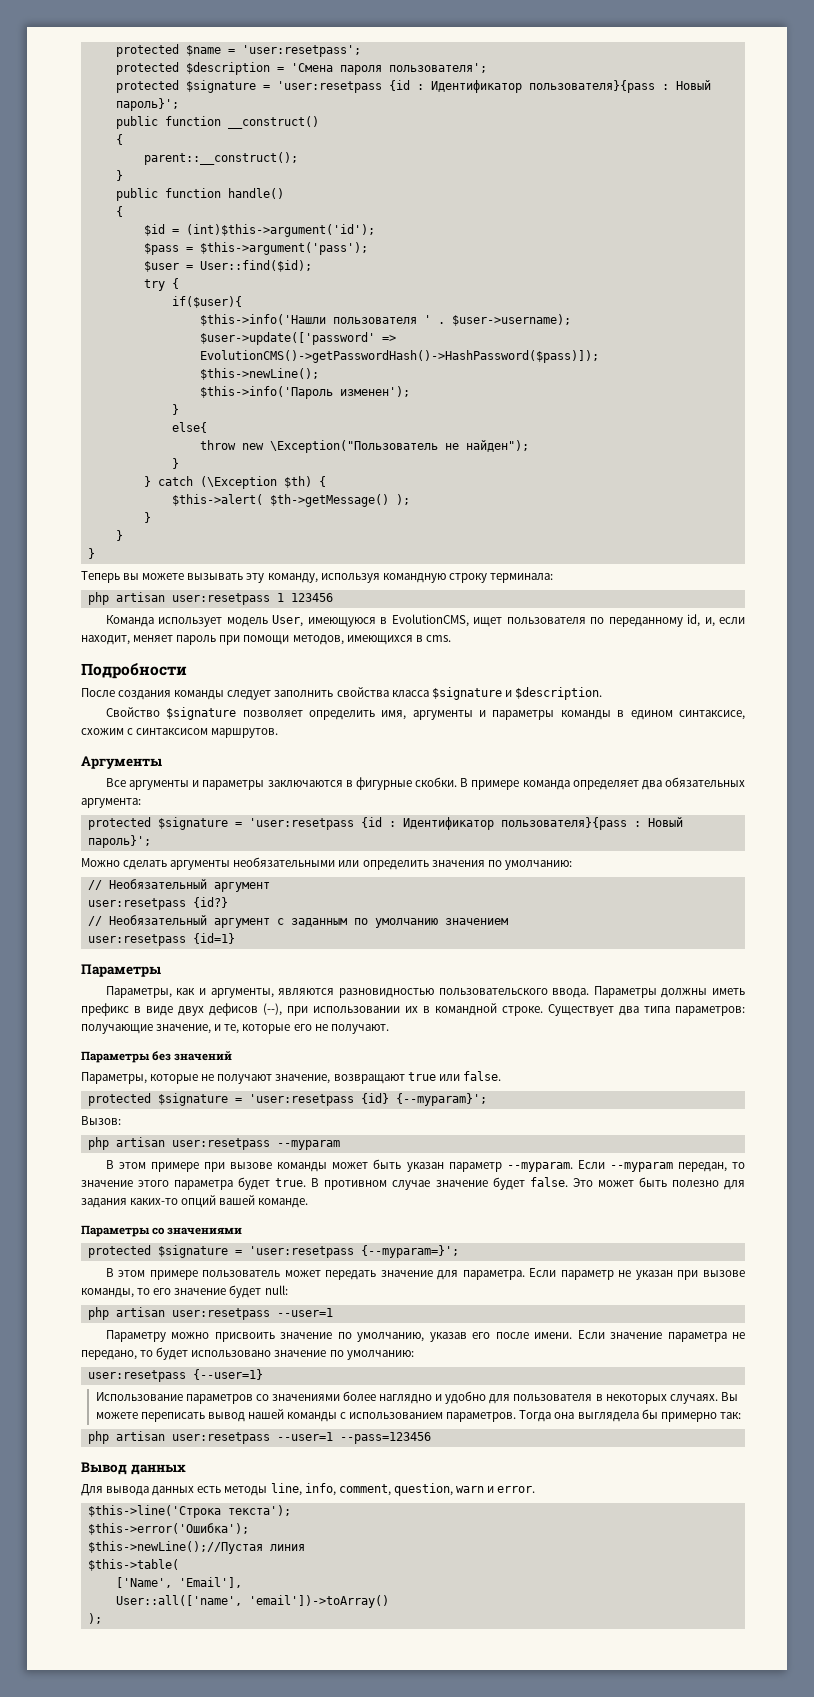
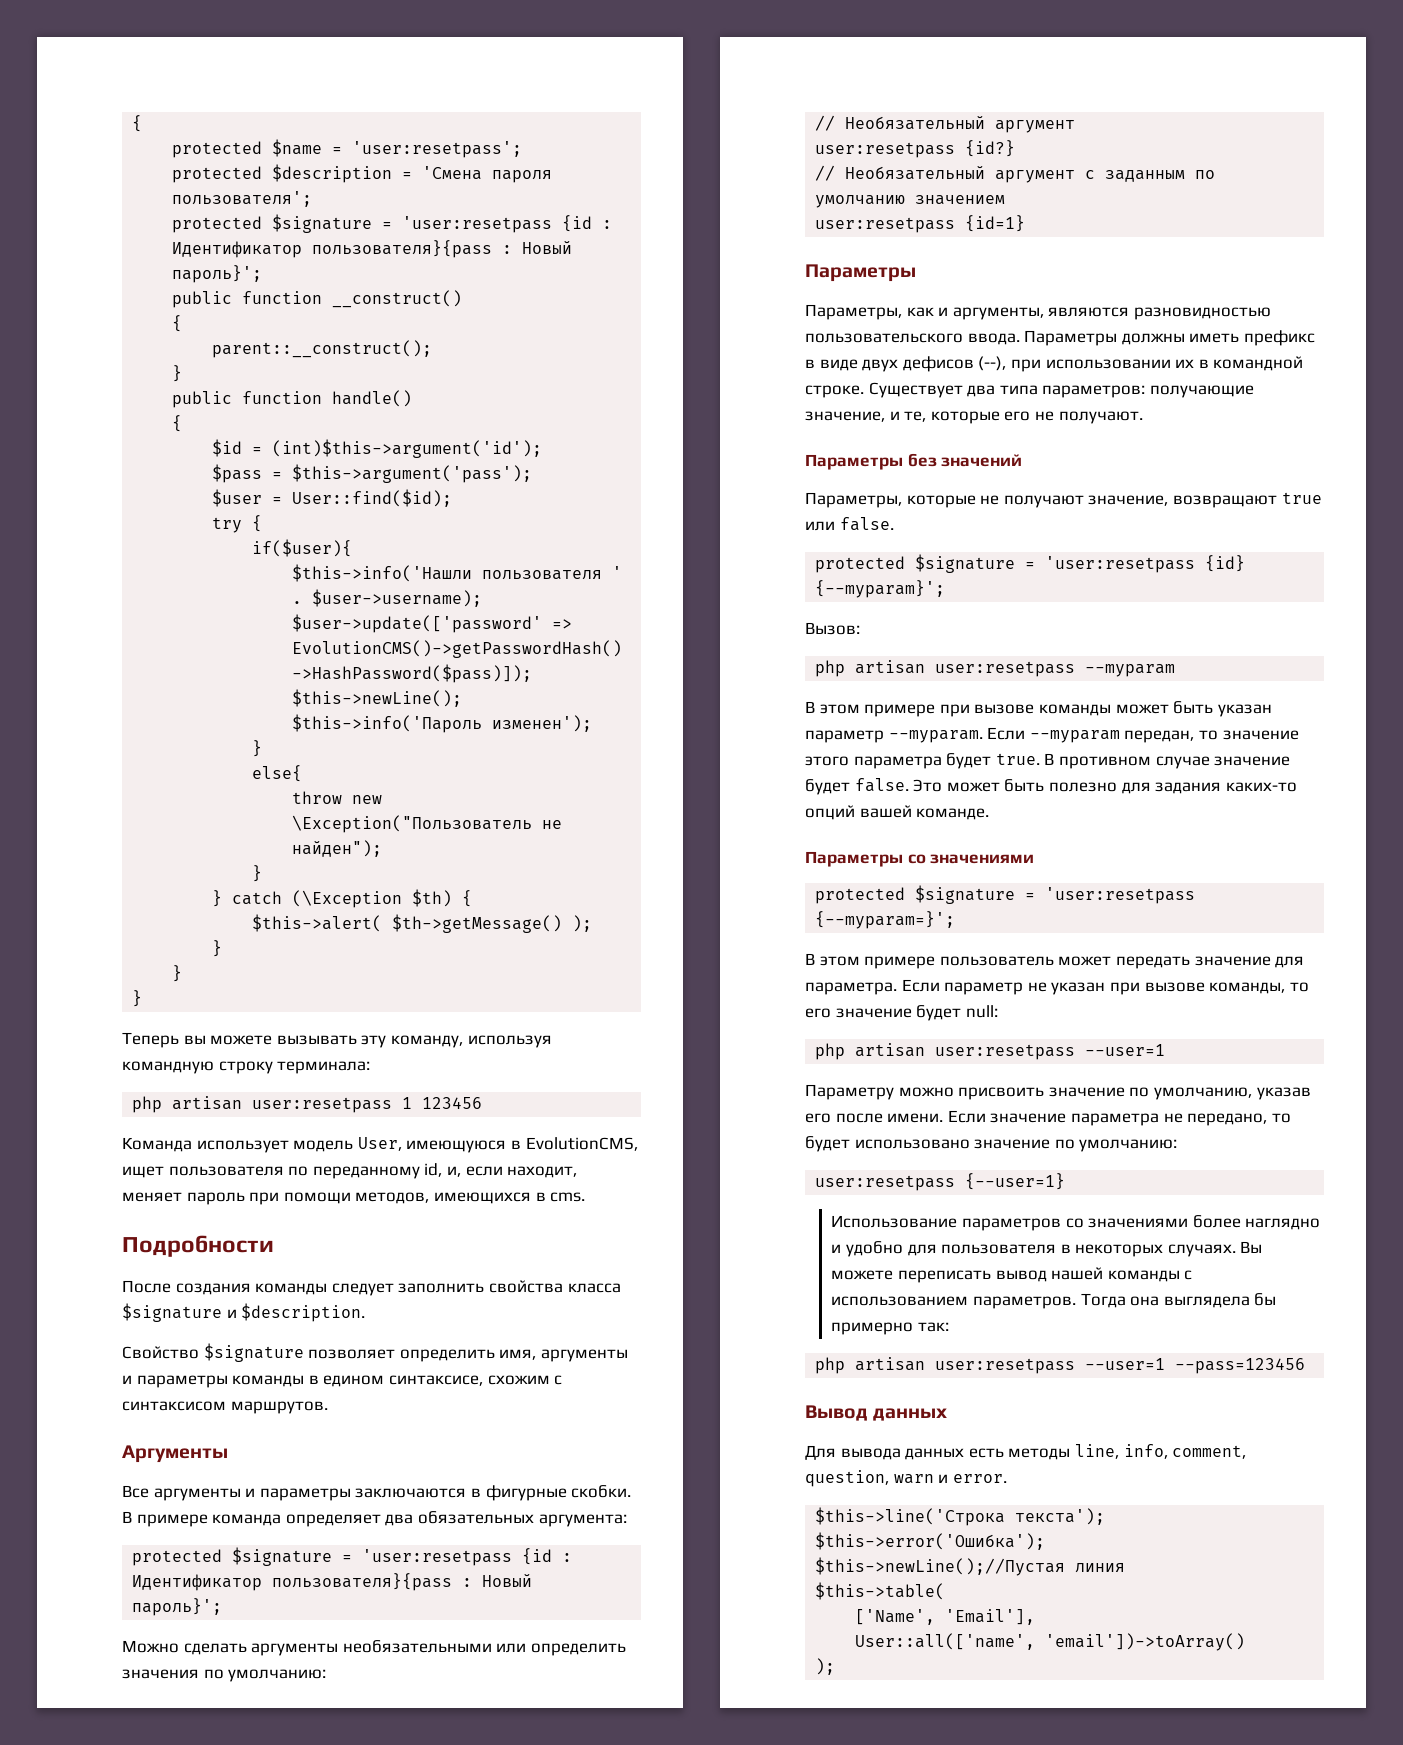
(115, 50) none -> [132,115,143,132] { //

